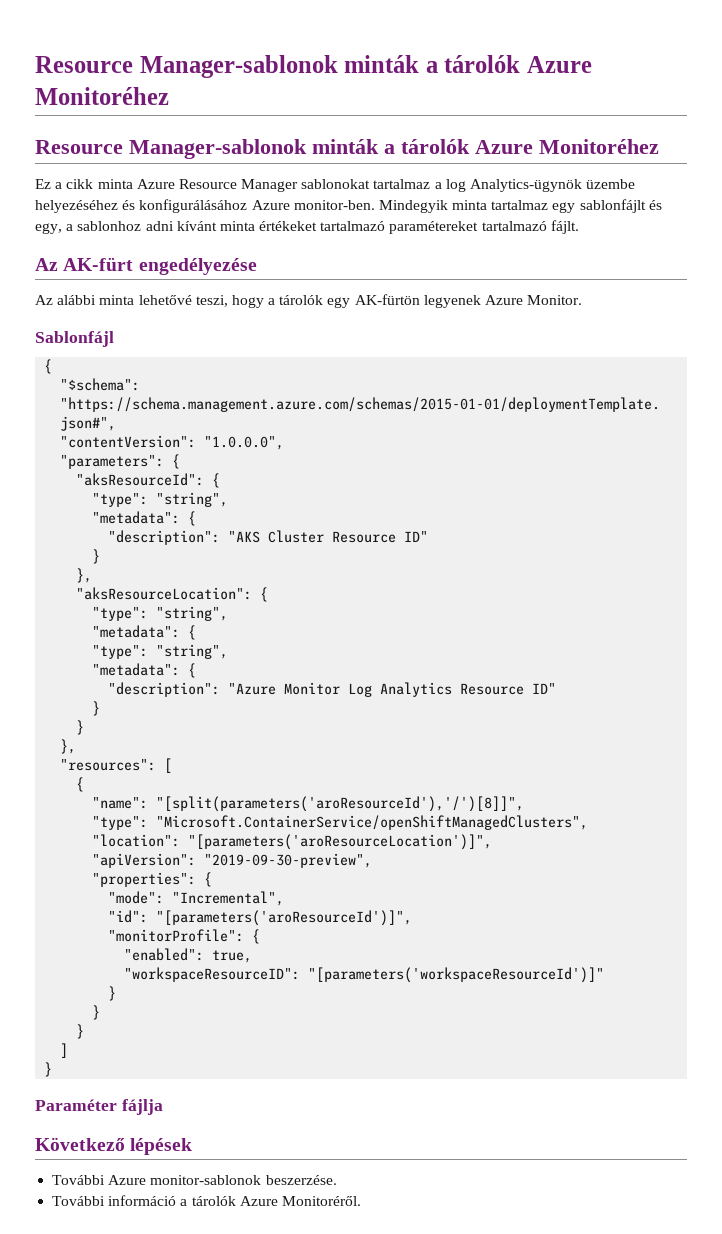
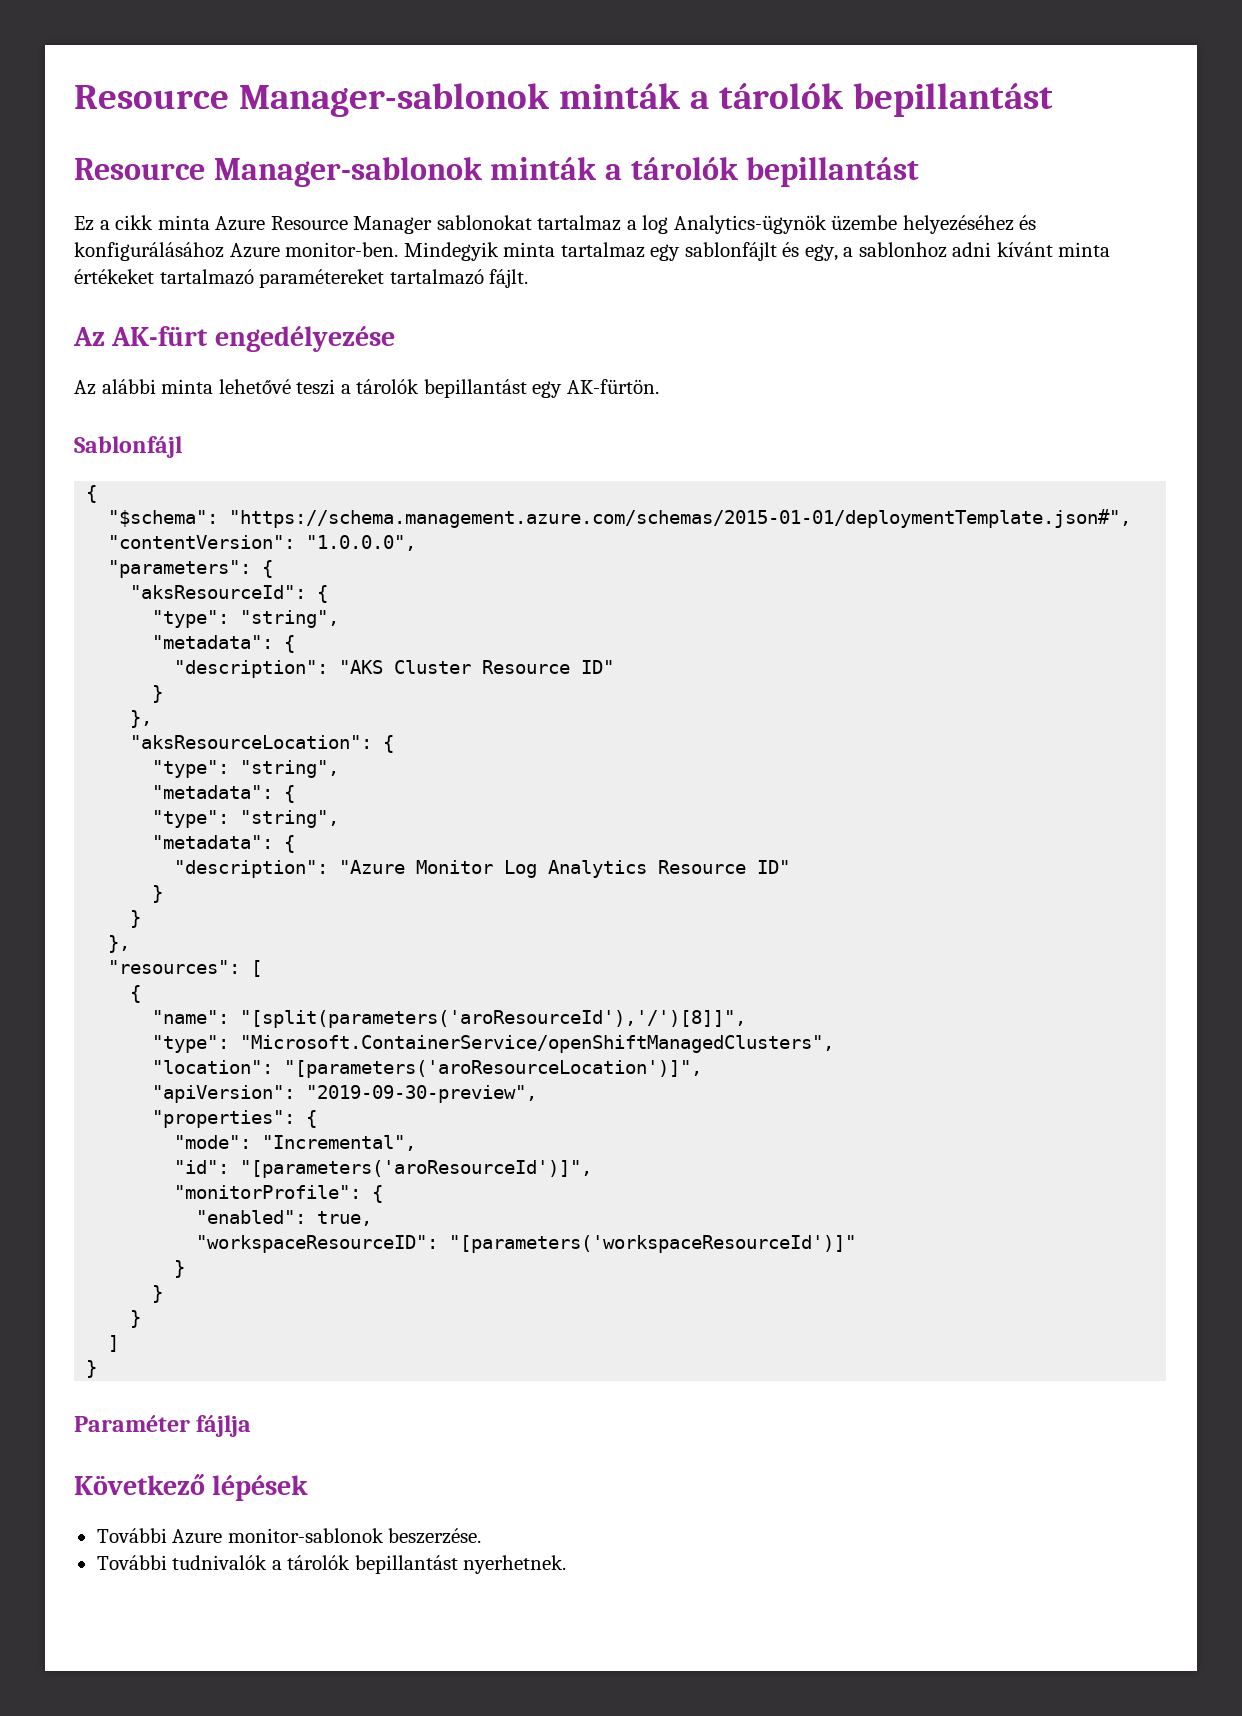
[35,55,593,78] [35,87,169,105] [35,139,659,159] Resource Manager-sablonok minták a tárolók Azure Monitoréhez // Resource Manager-sablonok minták a tárolók Azure Monitoréhez -> [74,83,1053,117] [74,157,920,187] Resource Manager-sablonok minták a tárolók bepillantást // Resource Manager-sablonok minták a tárolók bepillantást
[195,294,583,308] teszi, hogy a tárolók egy AK-fürtön legyenek Azure Monitor. -> [296,379,659,398] teszi a tárolók bepillantást egy AK-fürtön.
[108,1195,361,1206] információ a tárolók Azure Monitoréről. -> [172,1555,567,1574] tudnivalók a tárolók bepillantást nyerhetnek.

